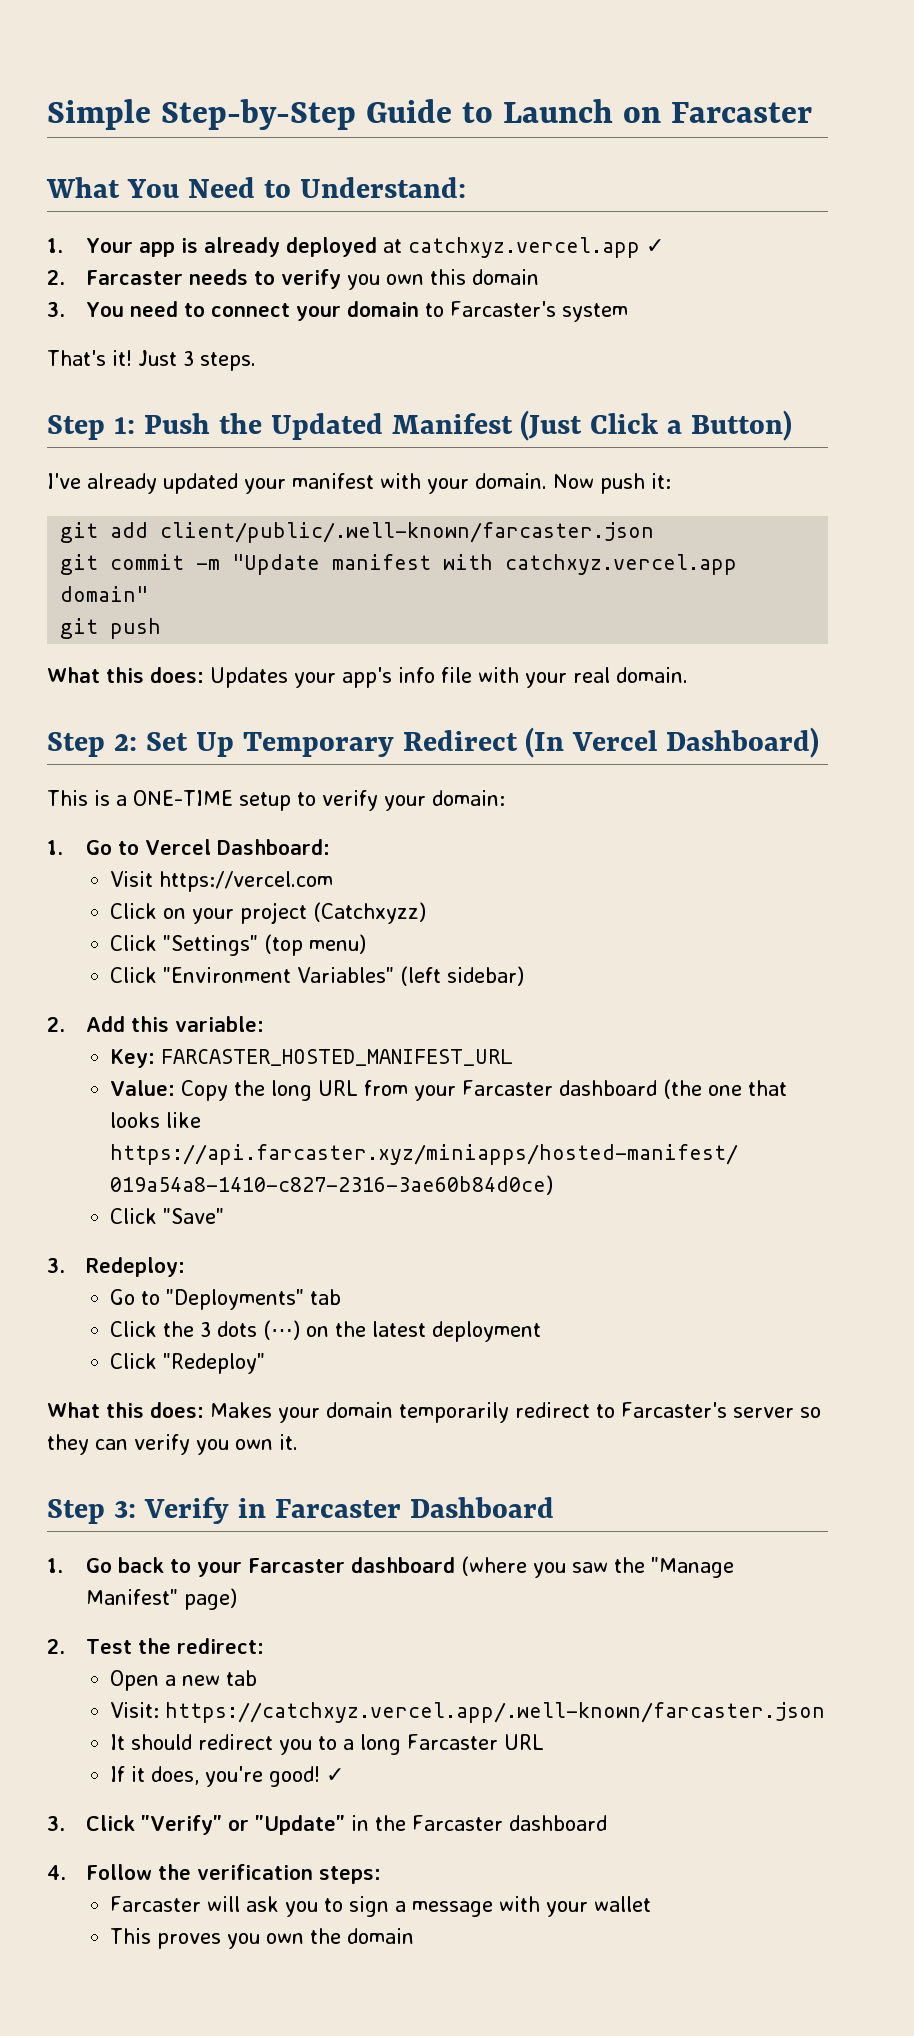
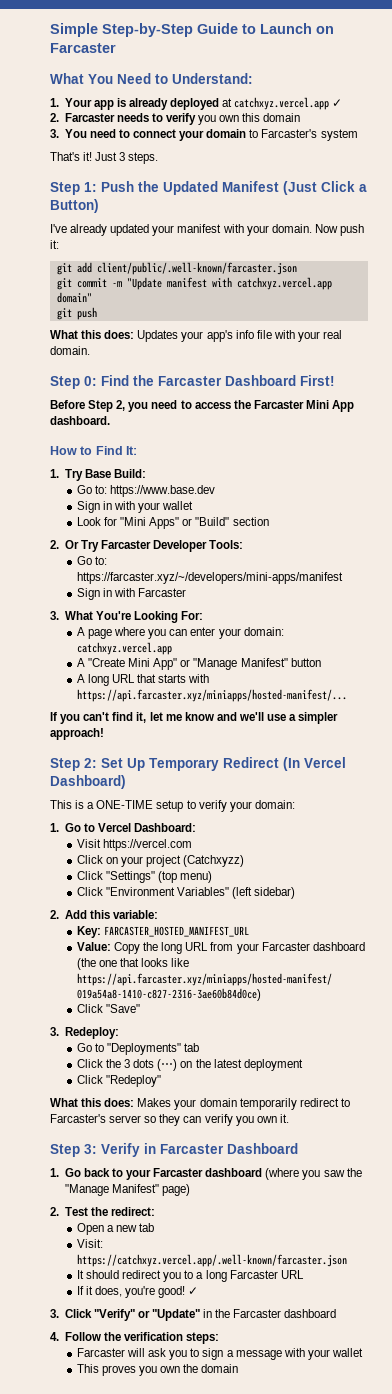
(688, 675) none -> [50,375,335,389] [50,400,355,412] [50,416,110,425] [50,446,138,455] [50,469,146,481] [76,485,216,497] [76,501,194,513] [76,517,269,529] [50,540,244,552] [76,556,108,565] [76,572,343,584] [76,588,187,600] [50,611,204,623] [76,627,284,639] [76,642,172,655] [76,658,321,670] [76,674,210,686] [76,689,347,702] [50,712,339,724] [50,728,104,740] // Step 0: Find the Farcaster Dashboard First! // Before Step 2, you need to access the Farcaster Mini App dashboard. // How to Find It: // 1. Try Base Build: // Go to: https://www.base.dev // Sign in with your wallet // Look for "Mini Apps" or "Build" section // 2. Or Try Farcaster Developer Tools: // Go to: https://farcaster.xyz/~/developers/mini-apps/manifest // Sign in with Farcaster // 3. What You're Looking For: // A page where you can enter your domain: catchxyz.vercel.app // A "Create Mini App" or "Manage Manifest" button // A long URL that starts with https://api.farcaster.xyz/miniapps/hosted-manifest/... // If you can't find it, let me know and we'll use a simpler approach!

